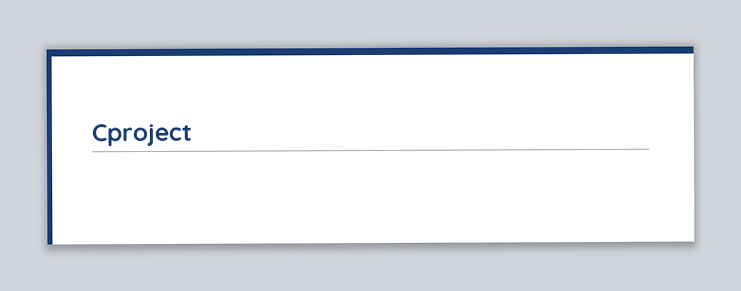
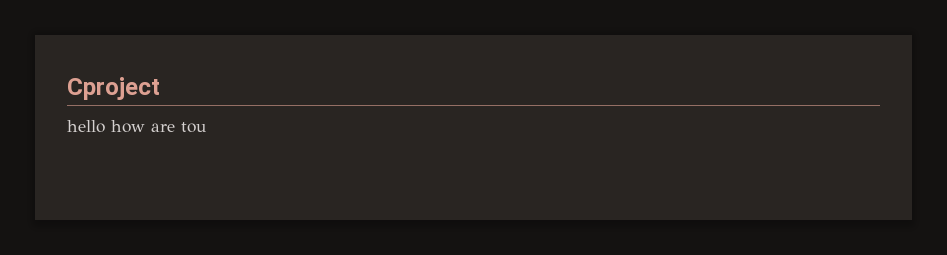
(192, 135) none -> [67,120,207,133] // hello how are tou

